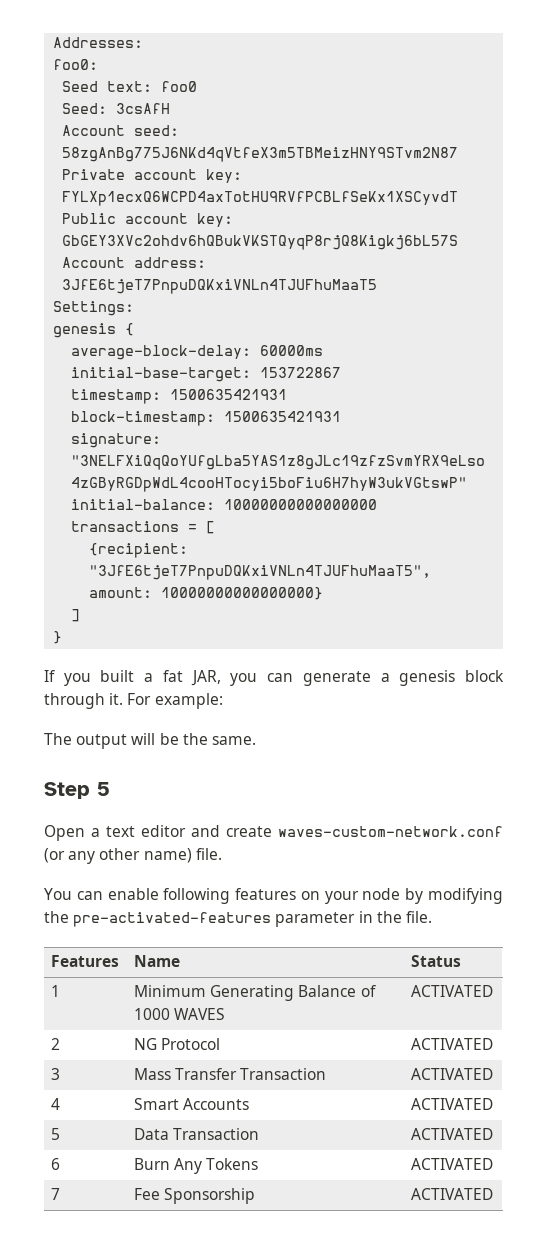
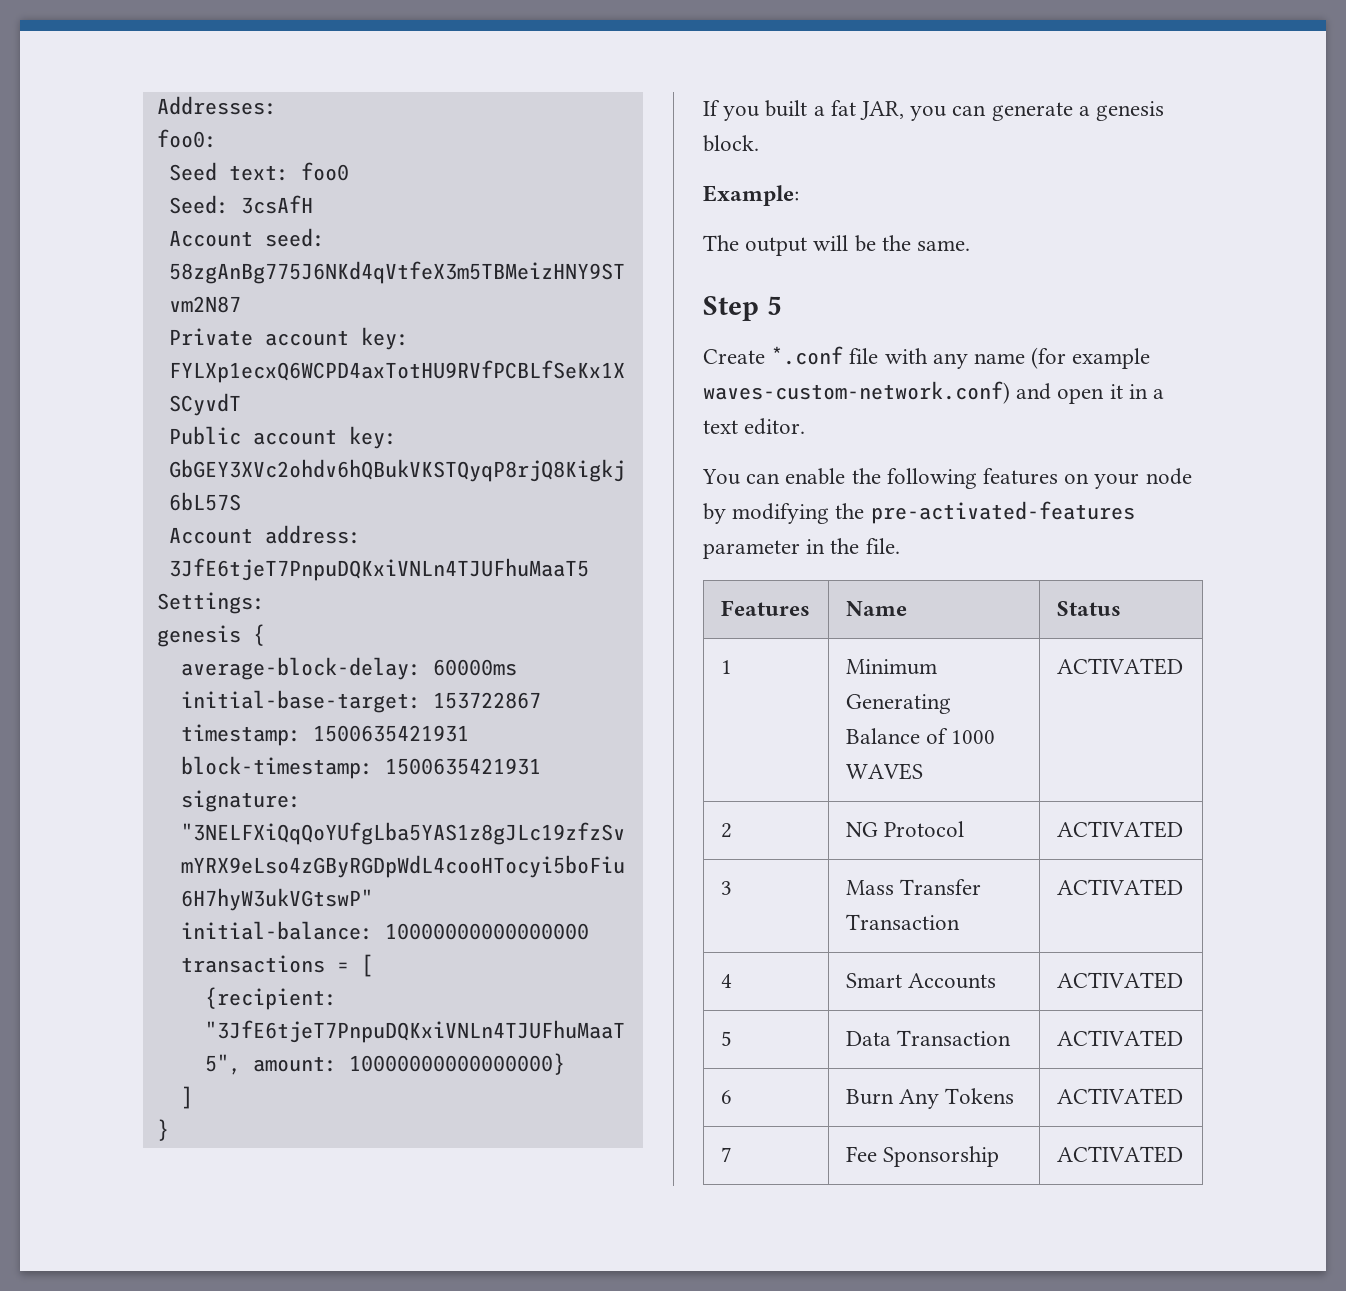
[465,670,505,682] [44,693,223,709] block through it. For example: -> [703,135,759,152] [703,185,799,206] block. // Example:
[44,825,503,841] [44,848,222,864] Open a text editor and create waves-custom-network.conf (or any other name) file. -> [703,346,1151,369] [703,381,1165,404] [703,418,806,435] Create *.conf file with any name (for example waves-custom-network.conf) and open it in a text editor.
(159, 894) none -> [851,468,881,484] the

